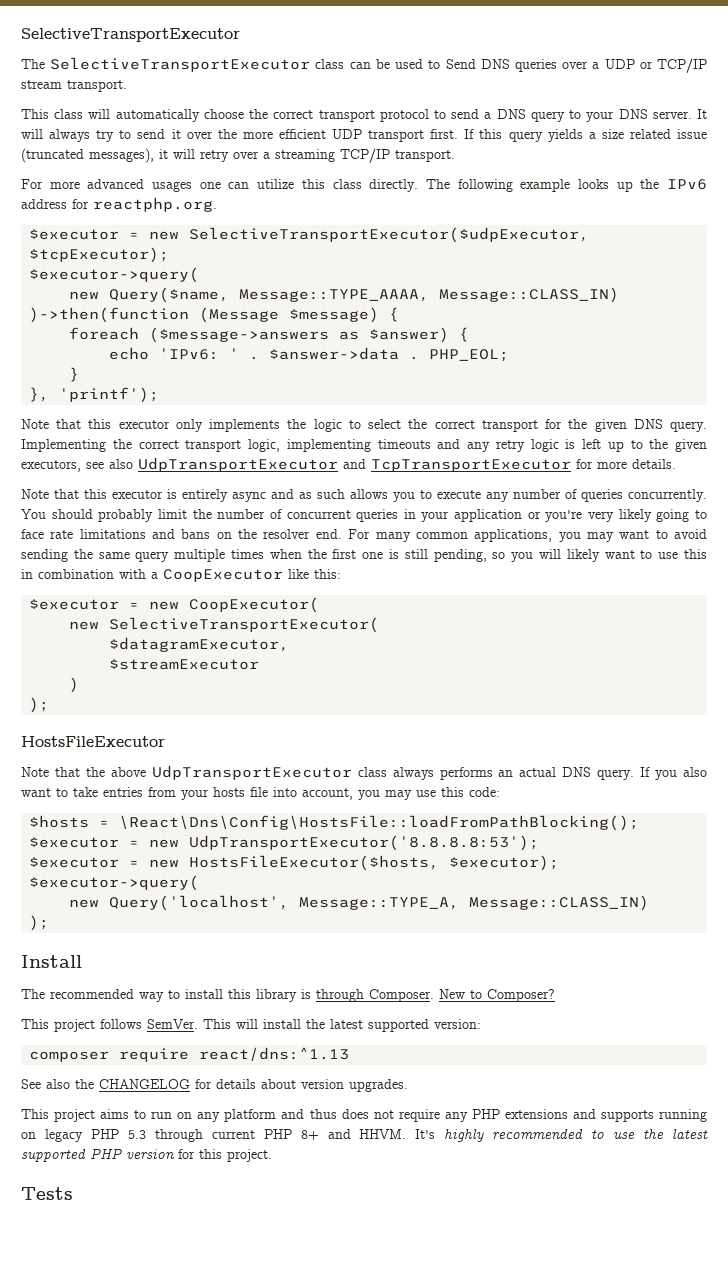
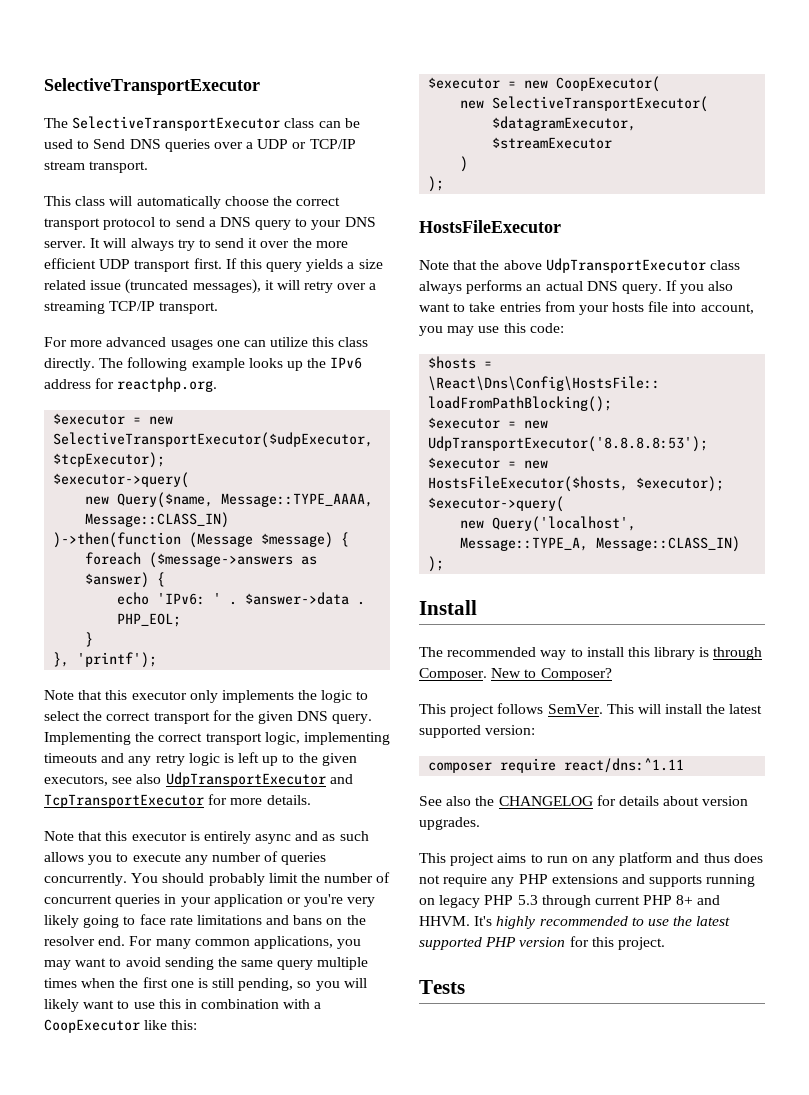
[199,1047,350,1061] react/dns:^1.13 -> [564,758,685,773] react/dns:^1.11

